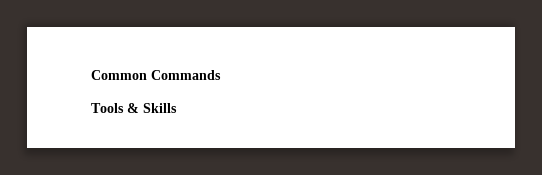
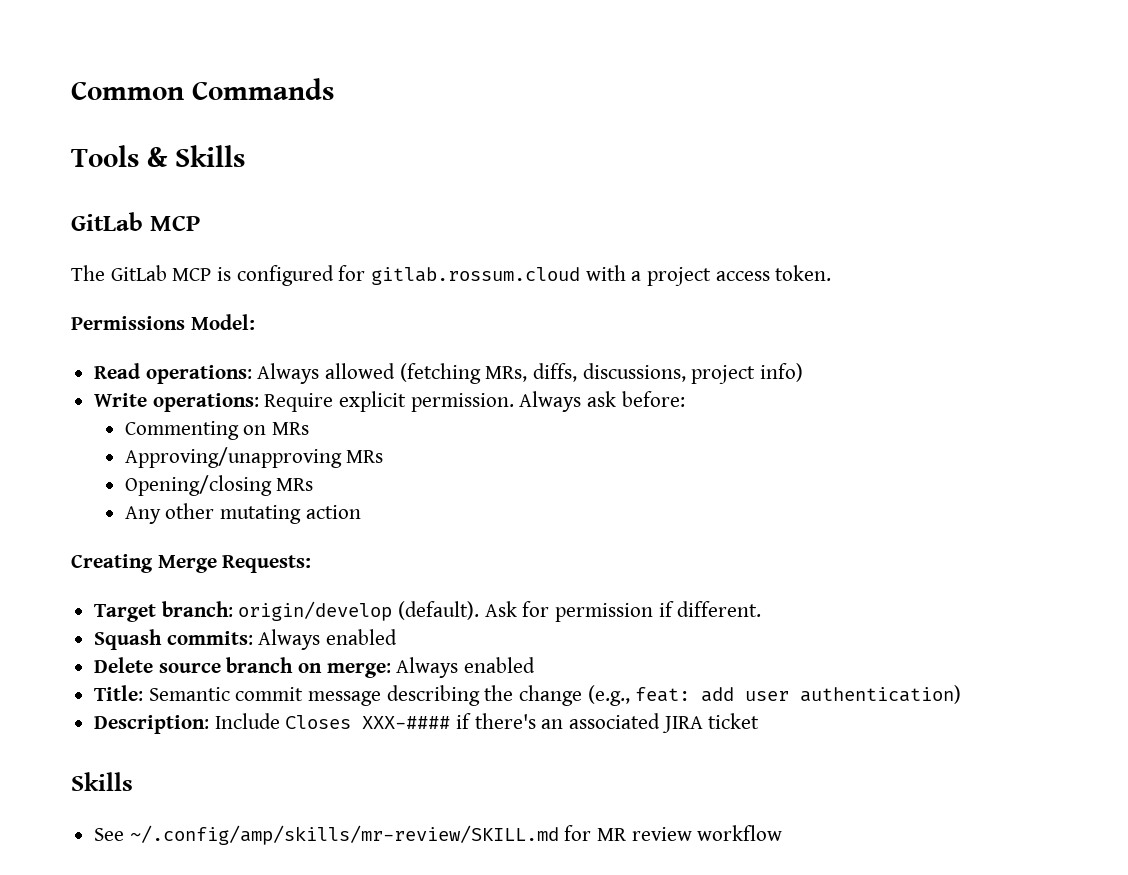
(177, 108) none -> [71,212,201,231] [71,265,832,286] [71,314,255,330] [94,363,804,384] [94,391,685,412] [124,421,310,440] [124,447,384,468] [124,475,314,496] [124,503,361,524] [71,554,312,573] [94,601,762,622] [94,629,398,650] [94,657,536,678] [94,685,962,706] [94,713,760,734] [71,772,133,791] [94,825,783,845] // GitLab MCP // The GitLab MCP is configured for gitlab.rossum.cloud with a project access token. // Permissions Model: // Read operations: Always allowed (fetching MRs, diffs, discussions, project info) // Write operations: Require explicit permission. Always ask before: // Commenting on MRs // Approving/unapproving MRs // Opening/closing MRs // Any other mutating action // Creating Merge Requests: // Target branch: origin/develop (default). Ask for permission if different. // Squash commits: Always enabled // Delete source branch on merge: Always enabled // Title: Semantic commit message describing the change (e.g., feat: add user authentication) // Description: Include Closes XXX-#### if there's an associated JIRA ticket // Skills // See ~/.config/amp/skills/mr-review/SKILL.md for MR review workflow

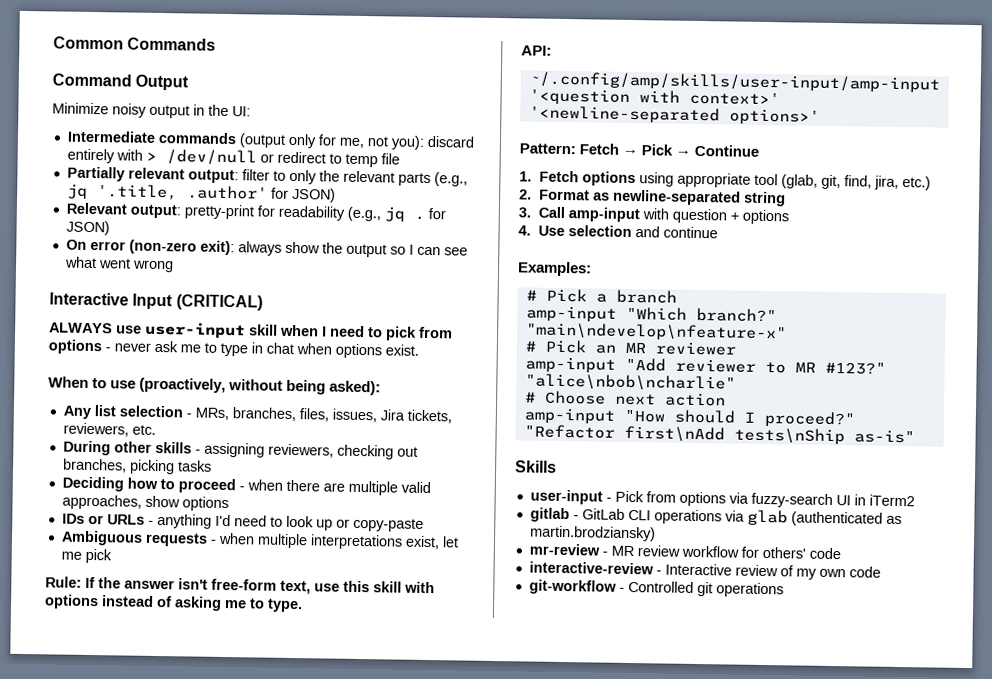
[71,145,245,167] [71,212,201,231] [71,265,832,286] [71,314,255,330] [94,363,804,384] [94,391,685,412] [124,421,310,440] [124,447,384,468] [124,475,314,496] [124,503,361,524] [71,554,312,573] [94,601,762,622] [94,629,398,650] [94,657,536,678] [94,685,962,706] [94,713,760,734] [71,772,133,791] [94,825,783,845] Tools & Skills // GitLab MCP // The GitLab MCP is configured for gitlab.rossum.cloud with a project access token. // Permissions Model: // Read operations: Always allowed (fetching MRs, diffs, discussions, project info) // Write operations: Require explicit permission. Always ask before: // Commenting on MRs // Approving/unapproving MRs // Opening/closing MRs // Any other mutating action // Creating Merge Requests: // Target branch: origin/develop (default). Ask for permission if different. // Squash commits: Always enabled // Delete source branch on merge: Always enabled // Title: Semantic commit message describing the change (e.g., feat: add user authentication) // Description: Include Closes XXX-#### if there's an associated JIRA ticket // Skills // See ~/.config/amp/skills/mr-review/SKILL.md for MR review workflow -> [52,73,190,91] [52,102,251,119] [66,130,475,150] [66,148,400,168] [66,166,468,187] [66,183,336,203] [65,202,446,222] [65,220,110,236] [65,239,468,258] [64,256,174,273] [49,292,263,311] [49,321,453,341] [48,339,419,359] [48,376,382,396] [62,405,452,424] [62,422,156,437] [62,440,418,460] [61,458,212,475] [61,476,431,496] [61,494,229,512] [61,513,424,532] [60,530,459,550] [60,548,112,564] [45,576,435,595] [44,594,303,613] [521,45,552,56] [528,71,940,93] [528,88,780,106] [528,105,820,125] [519,143,760,157] [519,170,931,191] [519,189,786,207] [518,206,789,225] [518,225,718,239] [517,261,592,277] [525,288,677,304] [525,305,777,323] [525,322,787,342] [524,339,736,356] [524,356,886,375] [524,373,736,392] [524,390,726,407] [523,407,855,428] [523,424,915,445] [515,460,557,473] [529,489,915,509] [529,507,902,527] [529,525,656,542] [528,543,841,560] [528,561,881,580] [528,579,784,598] Command Output // Minimize noisy output in the UI: // Intermediate commands (output only for me, not you): discard entirely with > /dev/null or redirect to temp file // Partially relevant output: filter to only the relevant parts (e.g., jq '.title, .author' for JSON) // Relevant output: pretty-print for readability (e.g., jq . for JSON) // On error (non-zero exit): always show the output so I can see what went wrong // Interactive Input (CRITICAL) // ALWAYS use user-input skill when I need to pick from options - never ask me to type in chat when options exist. // When to use (proactively, without being asked): // Any list selection - MRs, branches, files, issues, Jira tickets, reviewers, etc. // During other skills - assigning reviewers, checking out branches, picking tasks // Deciding how to proceed - when there are multiple valid approaches, show options // IDs or URLs - anything I'd need to look up or copy-paste // Ambiguous requests - when multiple interpretations exist, let me pick // Rule: If the answer isn't free-form text, use this skill with options instead of asking me to type. // API: // ~/.config/amp/skills/user-input/amp-input '<question with context>' '<newline-separated options>' // Pattern: Fetch → Pick → Continue // 1. Fetch options using appropriate tool (glab, git, find, jira, etc.) // 2. Format as newline-separated string // 3. Call amp-input with question + options // 4. Use selection and continue // Examples: // # Pick a branch // amp-input "Which branch?" "main\ndevelop\nfeature-x" // # Pick an MR reviewer // amp-input "Add reviewer to MR #123?" "alice\nbob\ncharlie" // # Choose next action // amp-input "How should I proceed?" "Refactor first\nAdd tests\nShip as-is" // Skills // user-input - Pick from options via fuzzy-search UI in iTerm2 // gitlab - GitLab CLI operations via glab (authenticated as martin.brodziansky) // mr-review - MR review workflow for others' code // interactive-review - Interactive review of my own code // git-workflow - Controlled git operations

